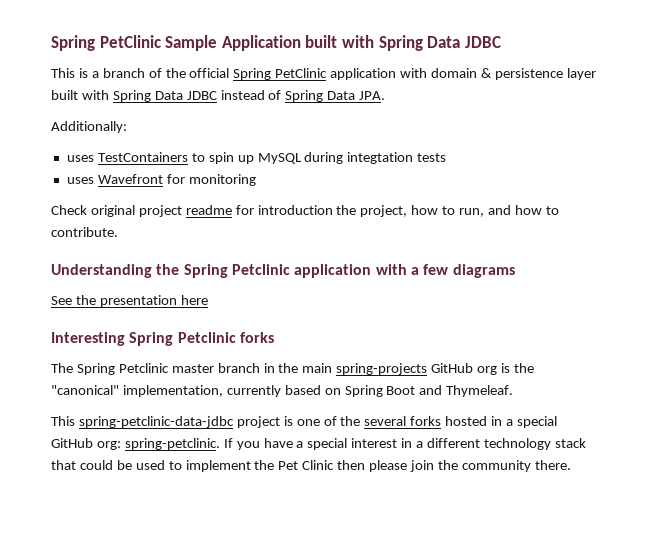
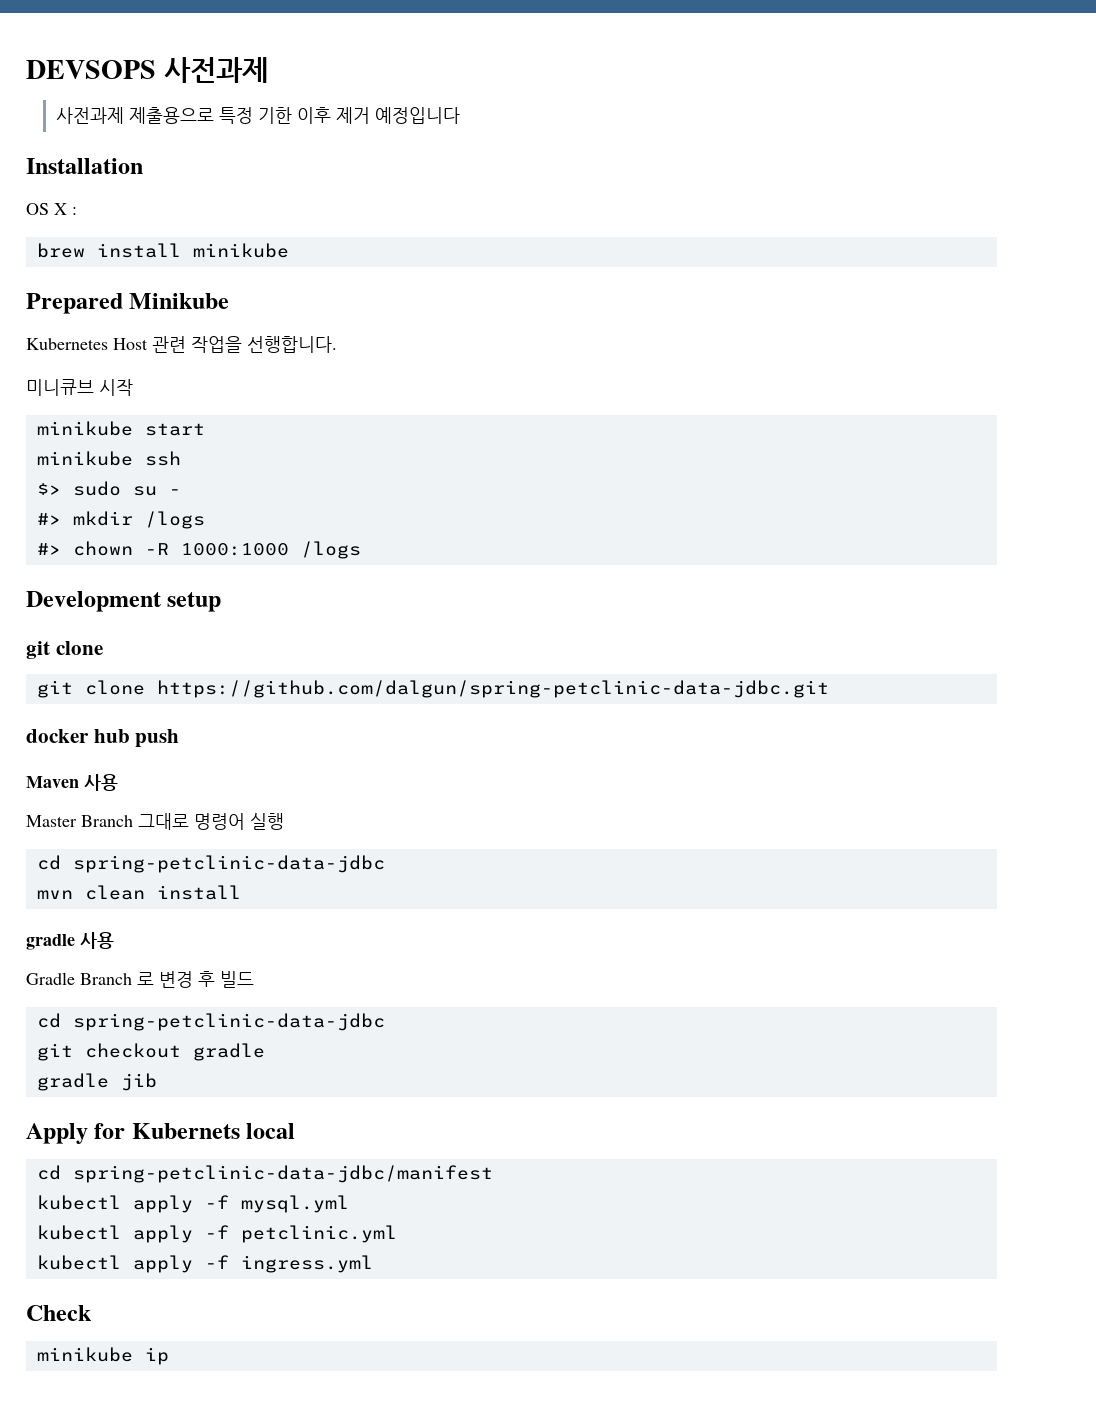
[51,35,501,51] [51,68,596,80] [51,90,386,102] [51,121,127,133] [66,152,447,164] [66,174,256,186] [51,205,559,217] [51,227,118,237] [51,264,515,278] [51,295,208,307] [51,332,274,346] [51,363,534,375] [51,385,514,397] [51,416,557,428] [51,438,586,450] [51,460,571,472] Spring PetClinic Sample Application built with Spring Data JDBC // This is a branch of the official Spring PetClinic application with domain & persistence layer built with Spring Data JDBC instead of Spring Data JPA. // Additionally: // uses TestContainers to spin up MySQL during integtation tests // uses Wavefront for monitoring // Check original project readme for introduction the project, how to run, and how to contribute. // Understanding the Spring Petclinic application with a few diagrams // See the presentation here // Interesting Spring Petclinic forks // The Spring Petclinic master branch in the main spring-projects GitHub org is the "canonical" implementation, currently based on Spring Boot and Thymeleaf. // This spring-petclinic-data-jdbc project is one of the several forks hosted in a special GitHub org: spring-petclinic. If you have a special interest in a different technology stack that could be used to implement the Pet Clinic then please join the community there. -> [26,57,268,83] [55,107,460,124] [26,158,143,174] [26,203,77,215] [36,243,289,258] [26,293,230,314] [26,336,337,353] [26,379,133,396] [36,421,205,436] [36,451,181,466] [36,481,181,496] [36,511,205,529] [36,541,361,559] [26,591,222,612] [26,641,103,659] [36,680,829,698] [26,729,180,748] [26,774,118,791] [26,813,284,830] [36,855,385,873] [36,885,241,900] [26,932,114,950] [26,971,254,988] [36,1013,385,1031] [36,1043,265,1061] [36,1073,157,1091] [26,1123,296,1144] [36,1165,493,1183] [36,1195,349,1213] [36,1225,397,1243] [36,1255,373,1273] [26,1305,92,1321] [36,1347,169,1365] DEVSOPS 사전과제 // 사전과제 제출용으로 특정 기한 이후 제거 예정입니다 // Installation // OS X : // brew install minikube // Prepared Minikube // Kubernetes Host 관련 작업을 선행합니다. // 미니큐브 시작 // minikube start // minikube ssh // $> sudo su - // #> mkdir /logs // #> chown -R 1000:1000 /logs // Development setup // git clone // git clone https://github.com/dalgun/spring-petclinic-data-jdbc.git // docker hub push // Maven 사용 // Master Branch 그대로 명령어 실행 // cd spring-petclinic-data-jdbc // mvn clean install // gradle 사용 // Gradle Branch 로 변경 후 빌드 // cd spring-petclinic-data-jdbc // git checkout gradle // gradle jib // Apply for Kubernets local // cd spring-petclinic-data-jdbc/manifest // kubectl apply -f mysql.yml // kubectl apply -f petclinic.yml // kubectl apply -f ingress.yml // Check // minikube ip

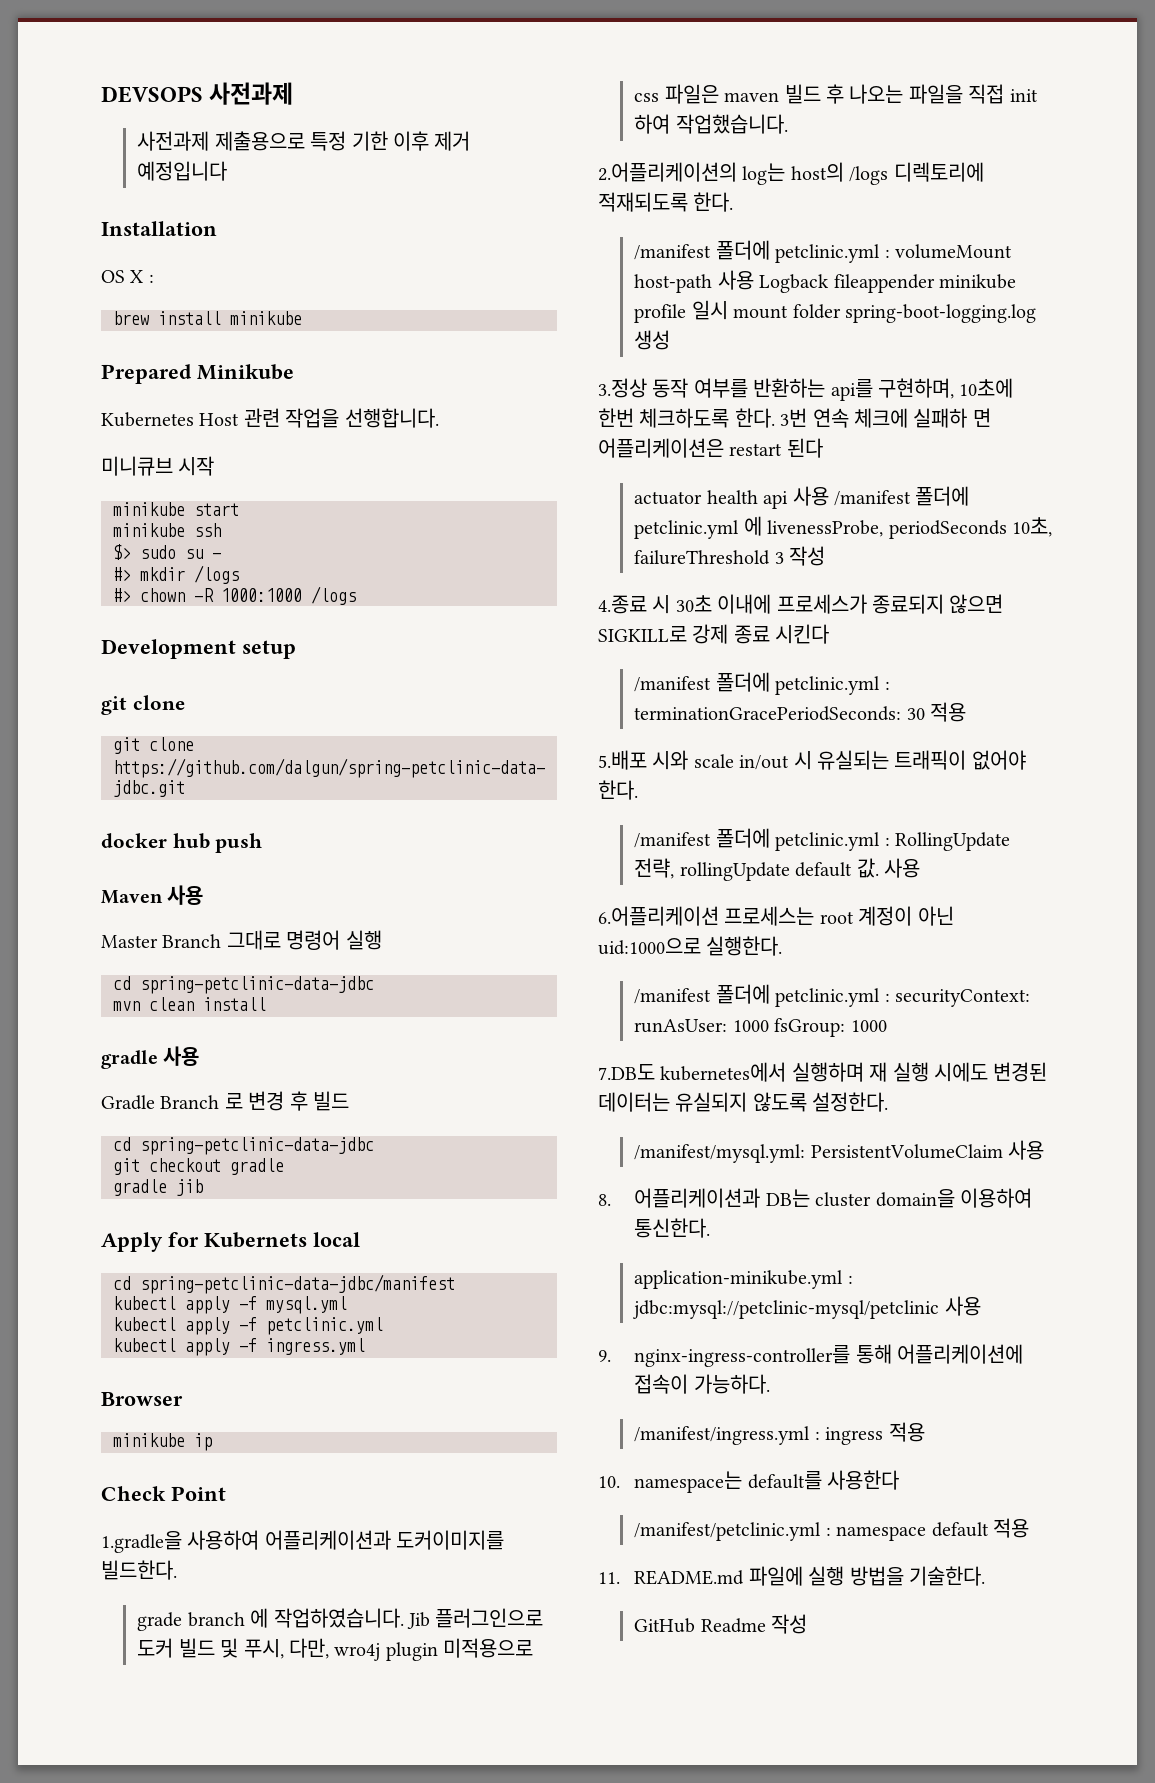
[26,1305,92,1321] Check -> [101,1392,183,1406] Browser
(169, 1356) none -> [101,1486,226,1501] [101,1530,505,1553] [101,1560,177,1580] [137,1608,544,1631] [137,1638,534,1661] [634,84,1038,104] [634,114,788,134] [598,162,984,185] [598,192,734,212] [634,240,1013,263] [634,270,1017,293] [634,300,1037,323] [634,330,671,350] [598,378,1014,401] [598,408,991,428] [598,438,823,458] [634,486,970,509] [634,516,1053,539] [634,546,826,566] [598,594,1004,614] [598,624,830,644] [634,672,890,695] [634,702,967,722] [598,750,1026,770] [598,780,638,800] [634,828,1011,851] [634,858,921,881] [598,906,954,926] [598,936,783,956] [634,984,1031,1007] [634,1018,887,1037] [598,1062,1048,1082] [598,1092,889,1112] [634,1140,1045,1163] [598,1188,1033,1208] [634,1218,711,1238] [634,1270,853,1289] [633,1296,981,1319] [598,1344,1024,1367] [634,1374,770,1394] [634,1422,925,1445] [598,1470,900,1493] [634,1518,1030,1541] [598,1566,986,1586] [634,1614,808,1634] // Check Point // 1.gradle을 사용하여 어플리케이션과 도커이미지를 빌드한다. // grade branch 에 작업하였습니다. Jib 플러그인으로 도커 빌드 및 푸시, 다만, wro4j plugin 미적용으로 css 파일은 maven 빌드 후 나오는 파일을 직접 init 하여 작업했습니다. // 2.어플리케이션의 log는 host의 /logs 디렉토리에 적재되도록 한다. // /manifest 폴더에 petclinic.yml : volumeMount host-path 사용 Logback fileappender minikube profile 일시 mount folder spring-boot-logging.log 생성 // 3.정상 동작 여부를 반환하는 api를 구현하며, 10초에 한번 체크하도록 한다. 3번 연속 체크에 실패하 면 어플리케이션은 restart 된다 // actuator health api 사용 /manifest 폴더에 petclinic.yml 에 livenessProbe, periodSeconds 10초, failureThreshold 3 작성 // 4.종료 시 30초 이내에 프로세스가 종료되지 않으면 SIGKILL로 강제 종료 시킨다 // /manifest 폴더에 petclinic.yml : terminationGracePeriodSeconds: 30 적용 // 5.배포 시와 scale in/out 시 유실되는 트래픽이 없어야 한다. // /manifest 폴더에 petclinic.yml : RollingUpdate 전략, rollingUpdate default 값. 사용 // 6.어플리케이션 프로세스는 root 계정이 아닌 uid:1000으로 실행한다. // /manifest 폴더에 petclinic.yml : securityContext: runAsUser: 1000 fsGroup: 1000 // 7.DB도 kubernetes에서 실행하며 재 실행 시에도 변경된 데이터는 유실되지 않도록 설정한다. // /manifest/mysql.yml: PersistentVolumeClaim 사용 // 8. 어플리케이션과 DB는 cluster domain을 이용하여 통신한다. // application-minikube.yml : jdbc:mysql://petclinic-mysql/petclinic 사용 // 9. nginx-ingress-controller를 통해 어플리케이션에 접속이 가능하다. // /manifest/ingress.yml : ingress 적용 // 10. namespace는 default를 사용한다 // /manifest/petclinic.yml : namespace default 적용 // 11. README.md 파일에 실행 방법을 기술한다. // GitHub Readme 작성

